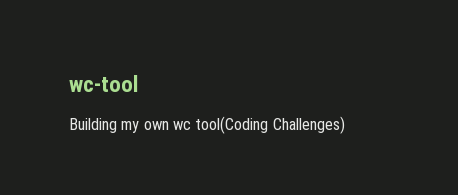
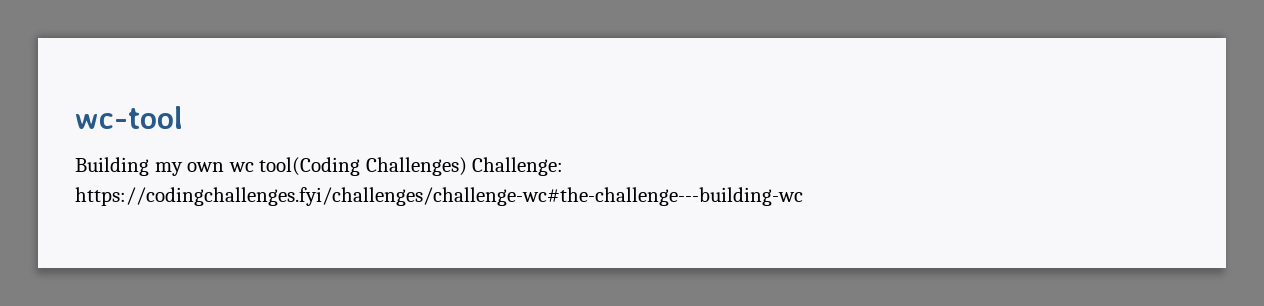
(345, 125) none -> [472,157,564,176] [75,187,803,206] Challenge: https://codingchallenges.fyi/challenges/challenge-wc#the-challenge---building-wc

